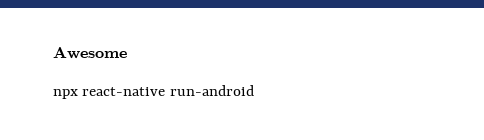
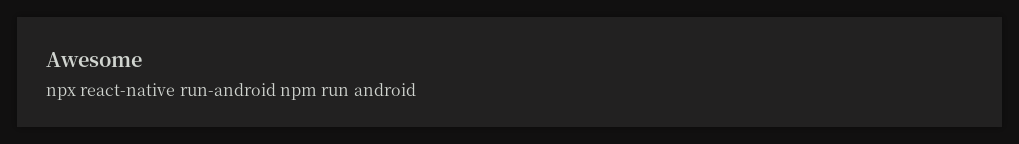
(254, 90) none -> [279,83,416,100] npm run android

